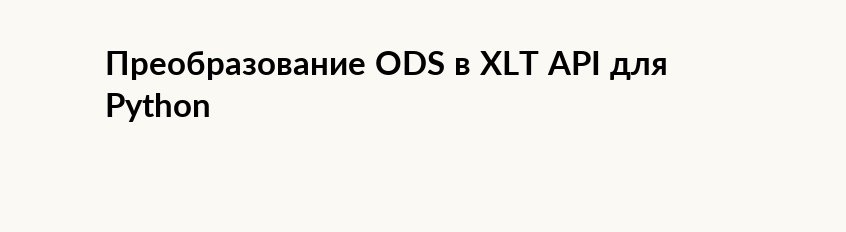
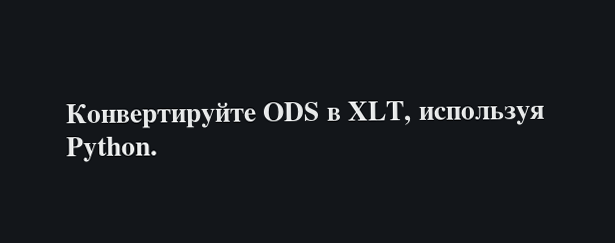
[105,51,366,80] Преобразование -> [65,102,257,130] Конвертируйте
[479,51,668,80] [105,93,211,122] XLT API для Python -> [347,101,545,126] [66,136,158,163] XLT, используя Python.

